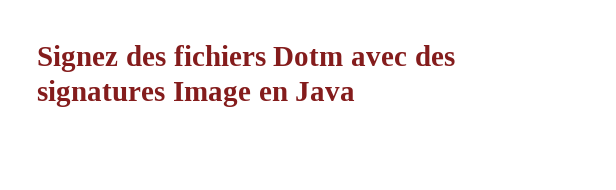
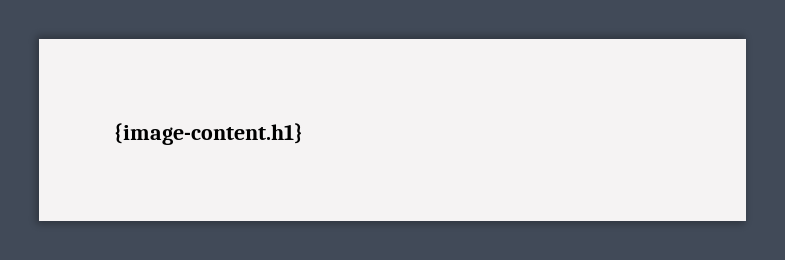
[37,45,456,72] [37,80,356,107] Signez des fichiers Dotm avec des signatures Image en Java -> [114,123,303,145] {image-content.h1}

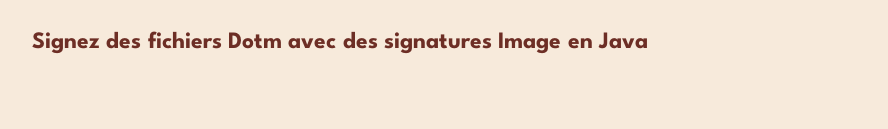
[114,123,303,145] {image-content.h1} -> [32,31,649,54] Signez des fichiers Dotm avec des signatures Image en Java

